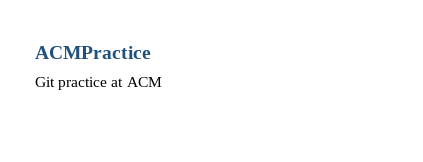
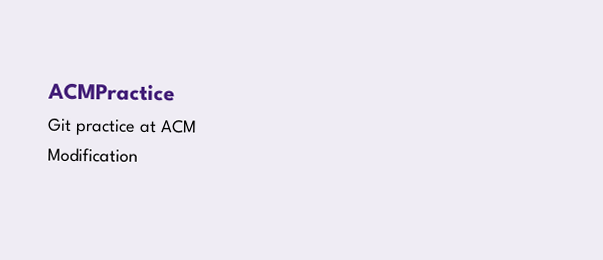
(162, 82) none -> [47,147,138,163] // Modification

